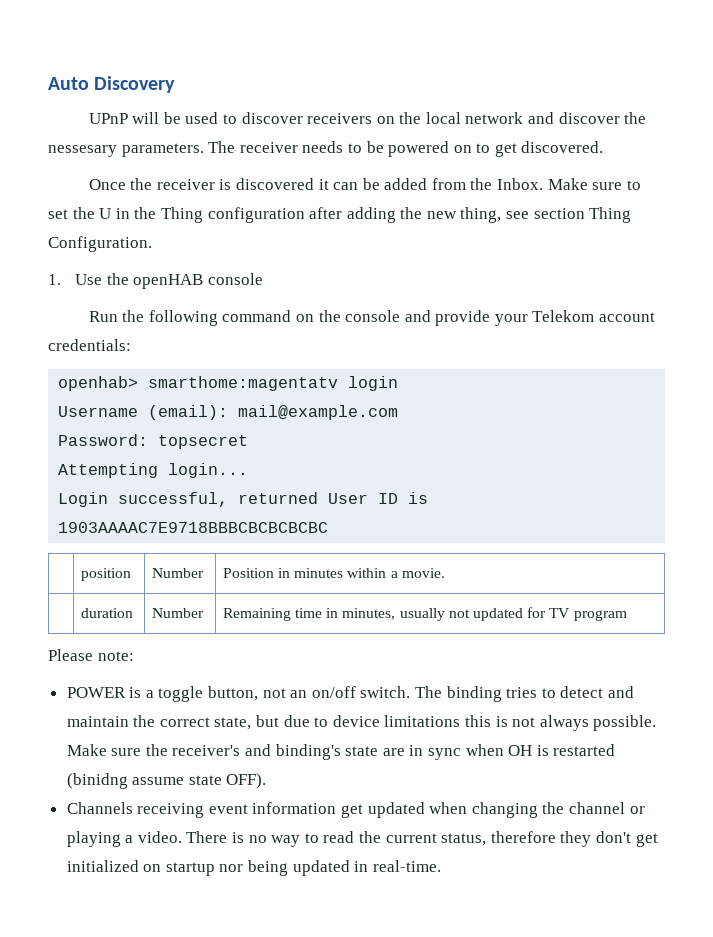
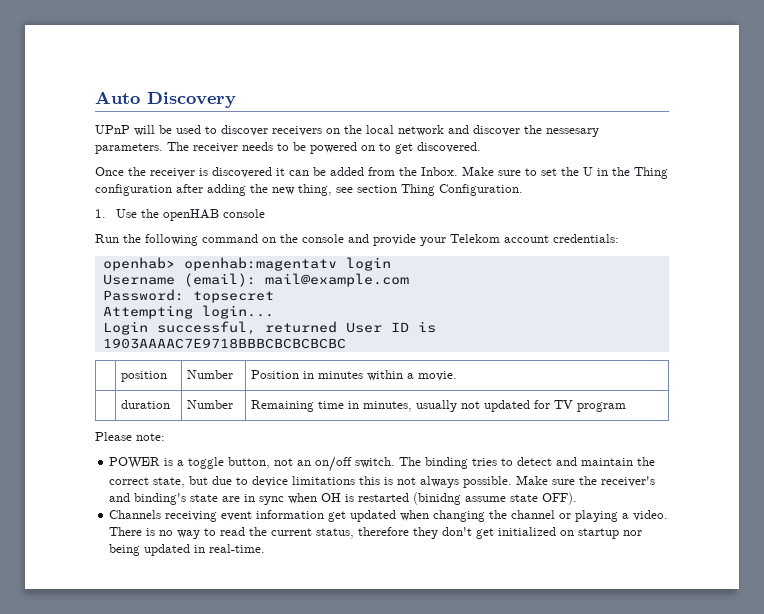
[148,376,339,391] smarthome:magentatv -> [183,257,337,271] openhab:magentatv

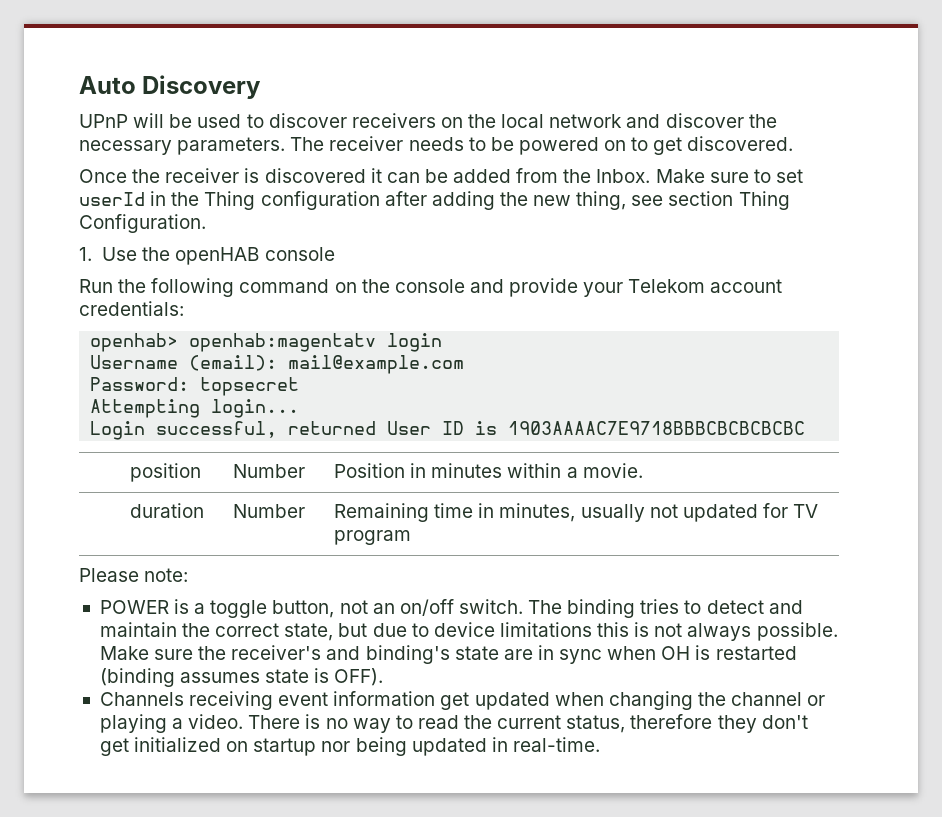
[546,128,599,137] nessesary -> [79,140,172,155] necessary
[561,167,593,176] the U -> [79,192,145,206] userId
[413,492,539,505] (binidng assume state -> [99,668,330,687] (binding assumes state is

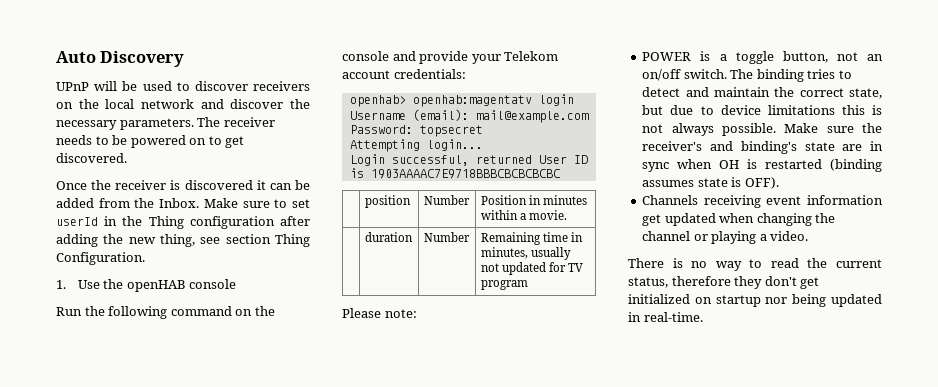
(244, 721) none -> (809, 236) //

